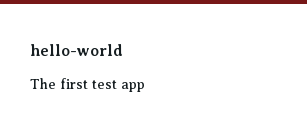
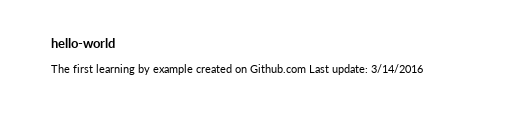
[92,80,145,92] test app -> [96,64,423,75] learning by example created on Github.com Last update: 3/14/2016

